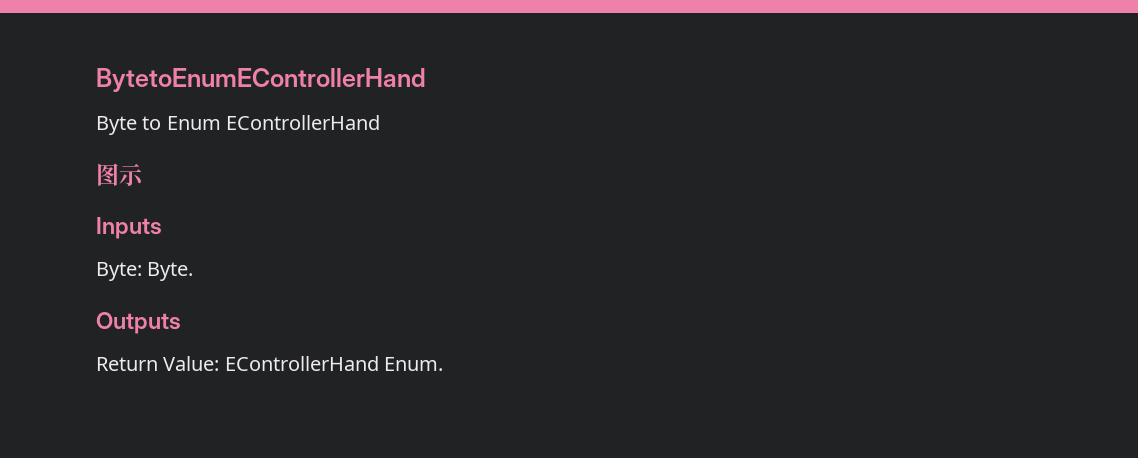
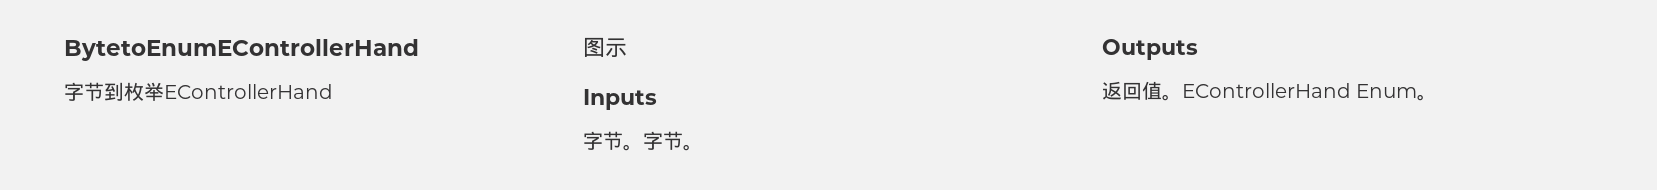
[96,116,221,135] Byte to Enum -> [64,82,164,101] 字节到枚举
[96,262,194,281] [96,312,181,334] [96,356,444,371] Byte: Byte. // Outputs // Return Value: EControllerHand Enum. -> [583,131,703,151] [1102,39,1198,60] [1102,81,1438,101] 字节。字节。 // Outputs // 返回值。EControllerHand Enum。

